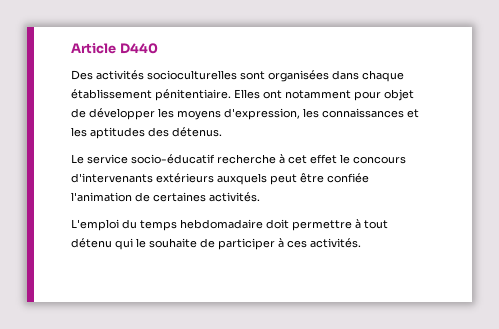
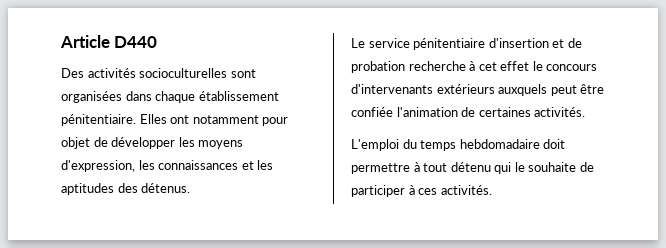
[131,154,215,164] socio-éducatif -> [413,38,582,50] [351,61,405,73] pénitentiaire d'insertion et de probation

